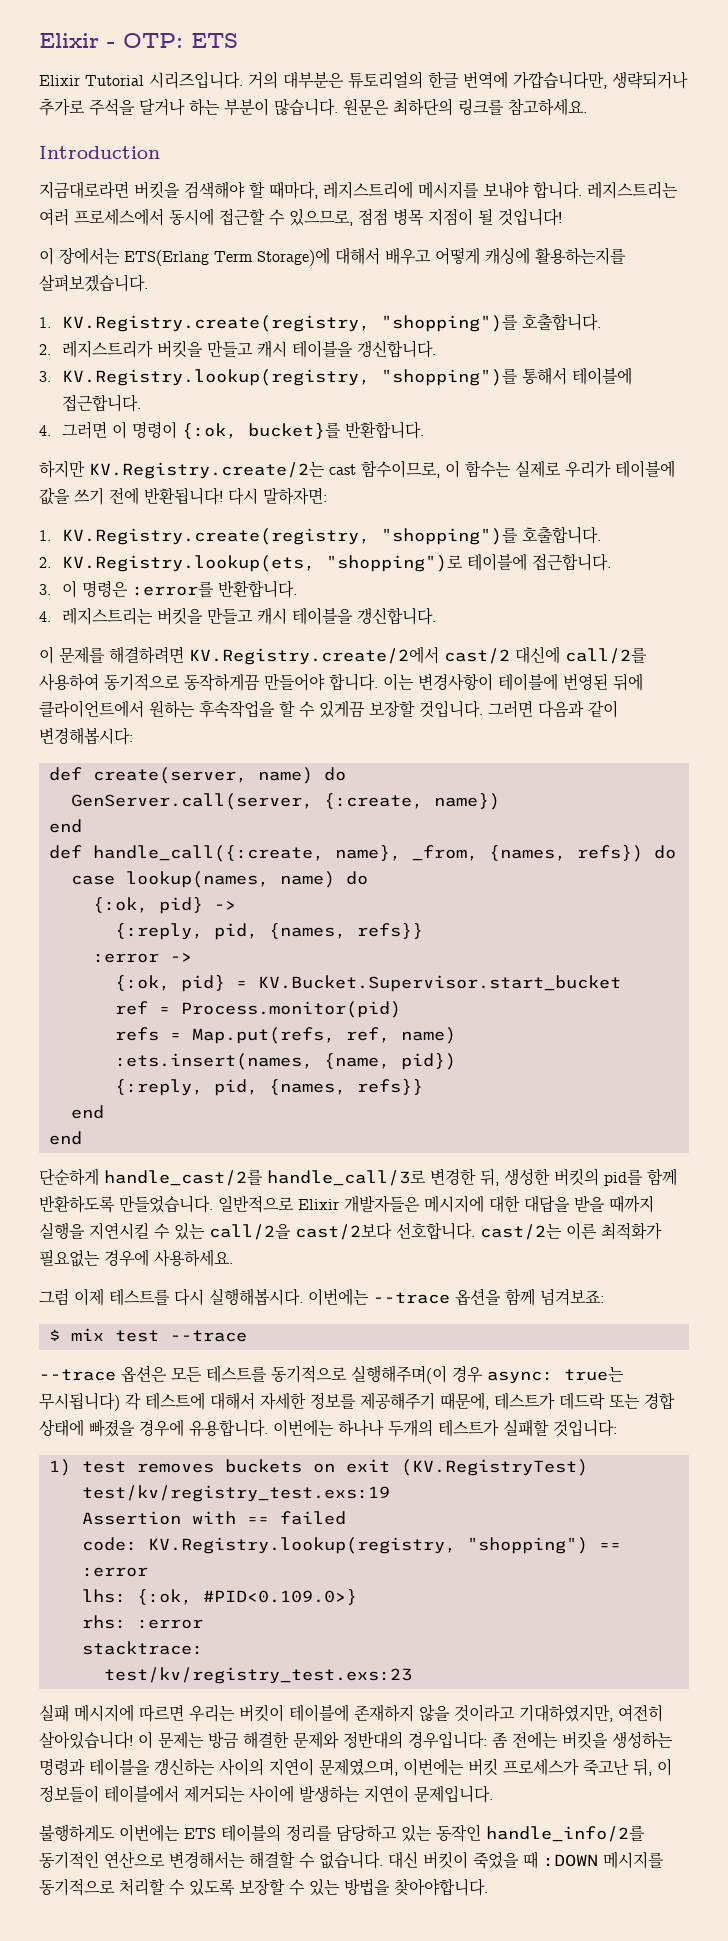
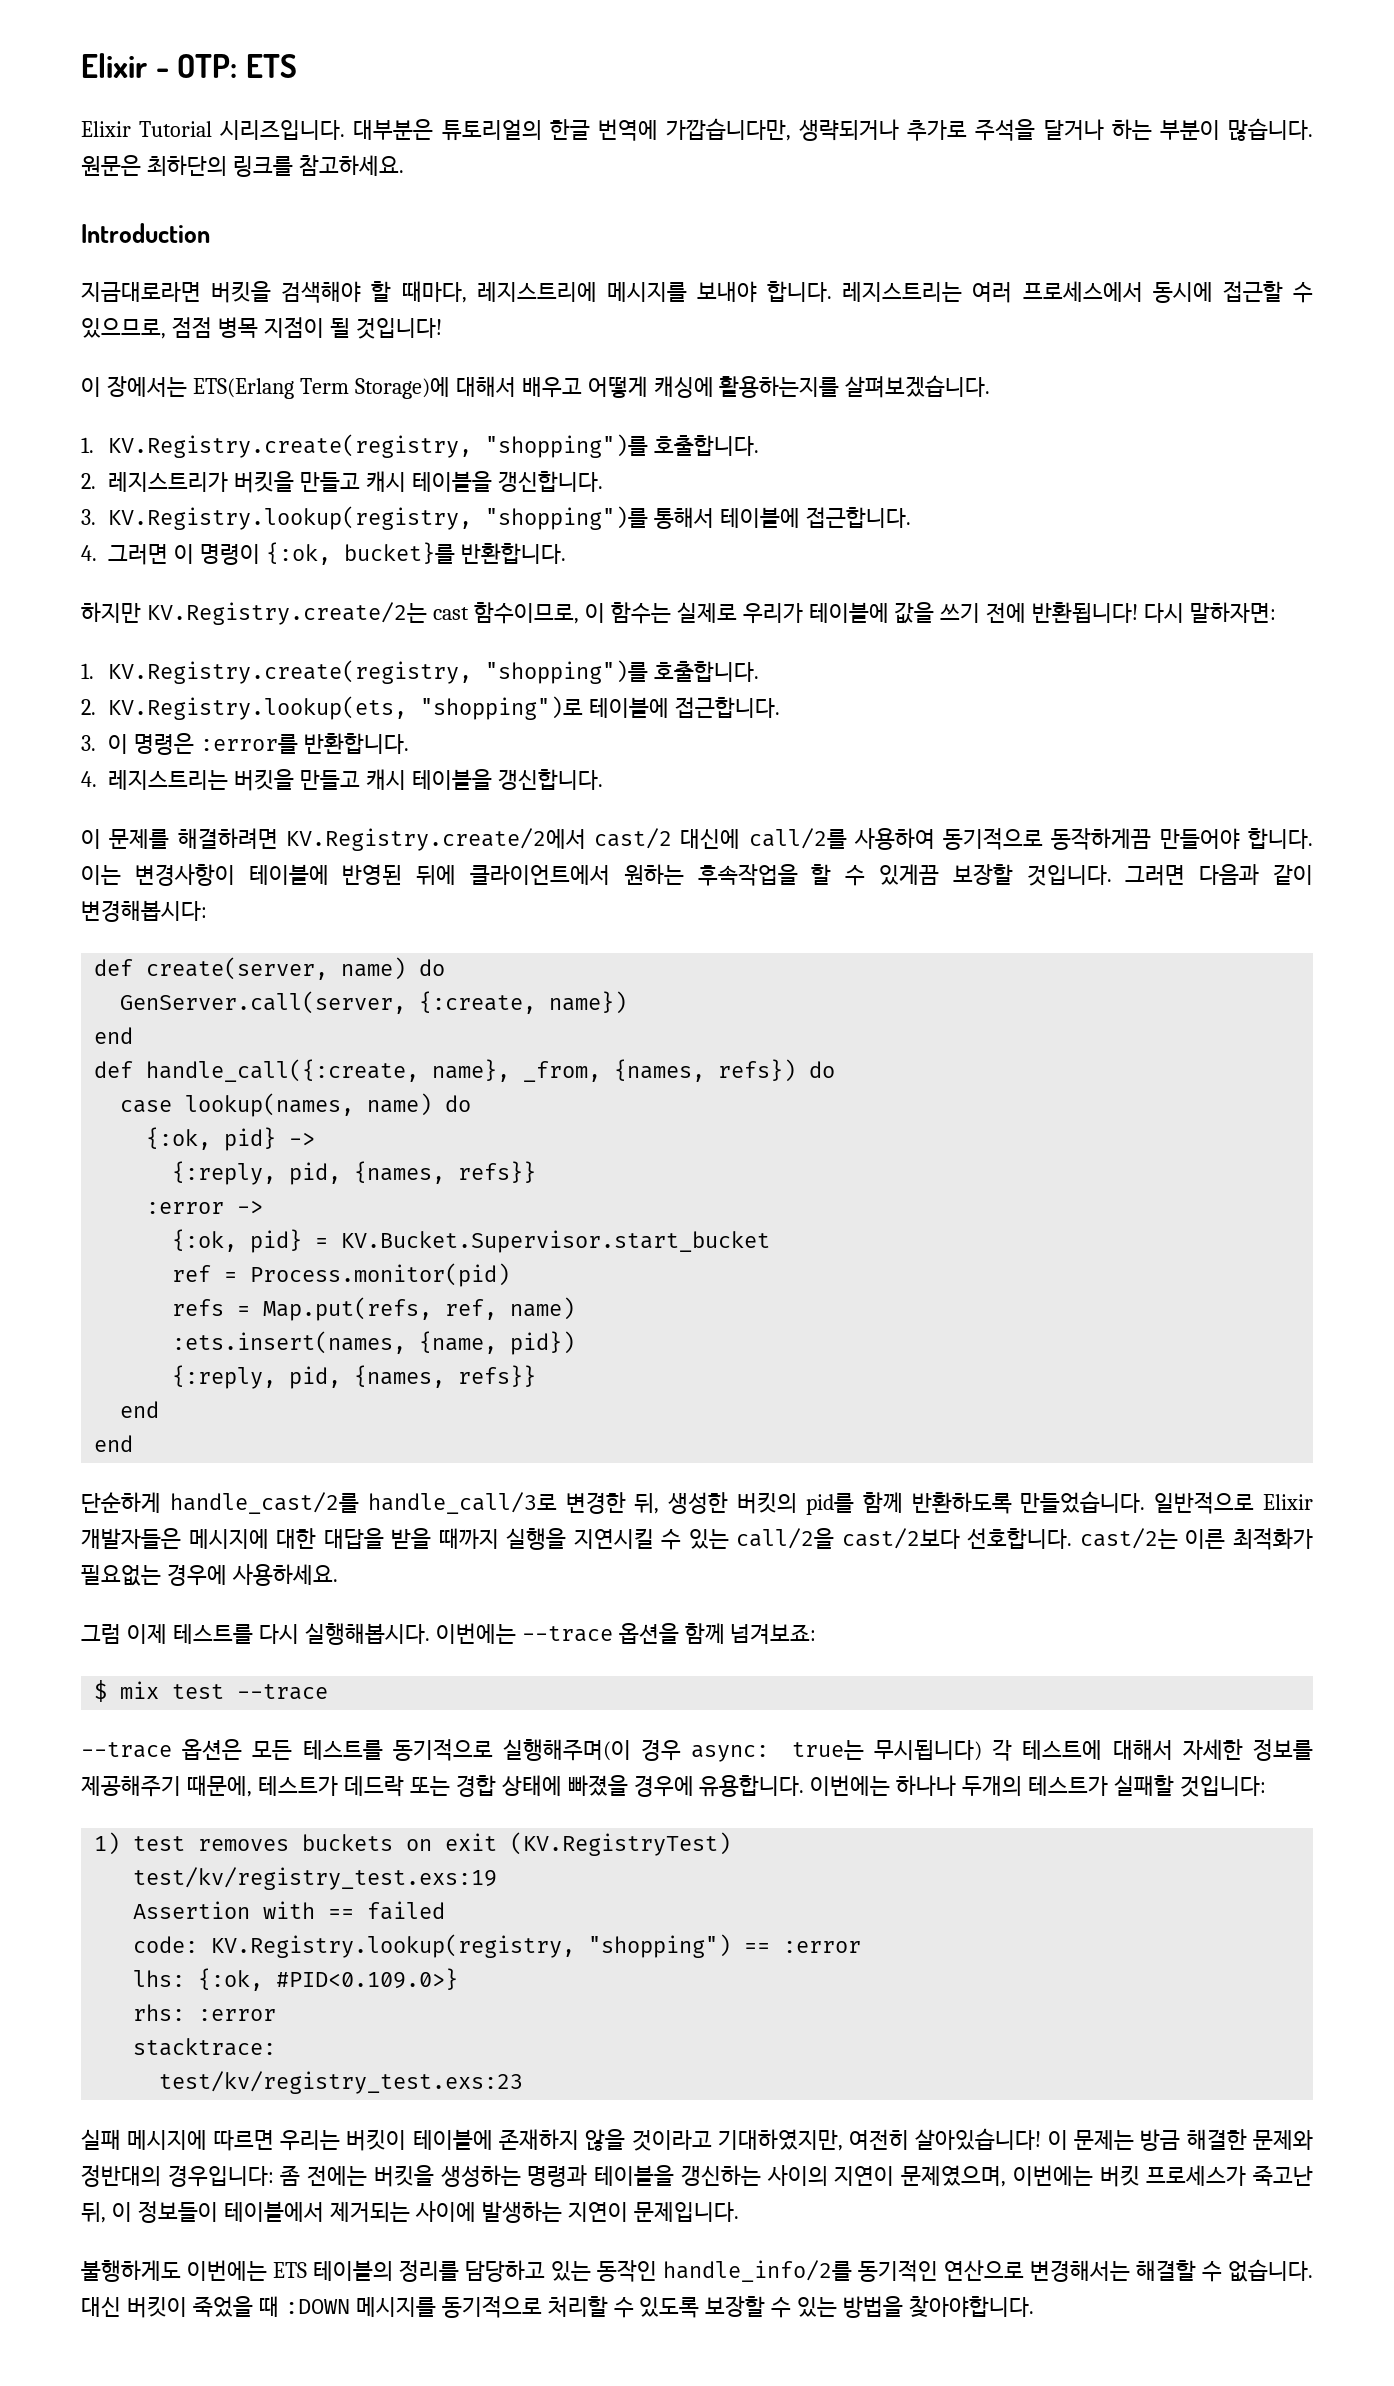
[248,71,278,89] 거의 -> (346, 130) none
[563,673,608,690] 번영된 -> [342,864,403,885] 반영된

